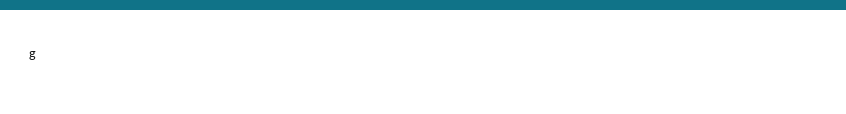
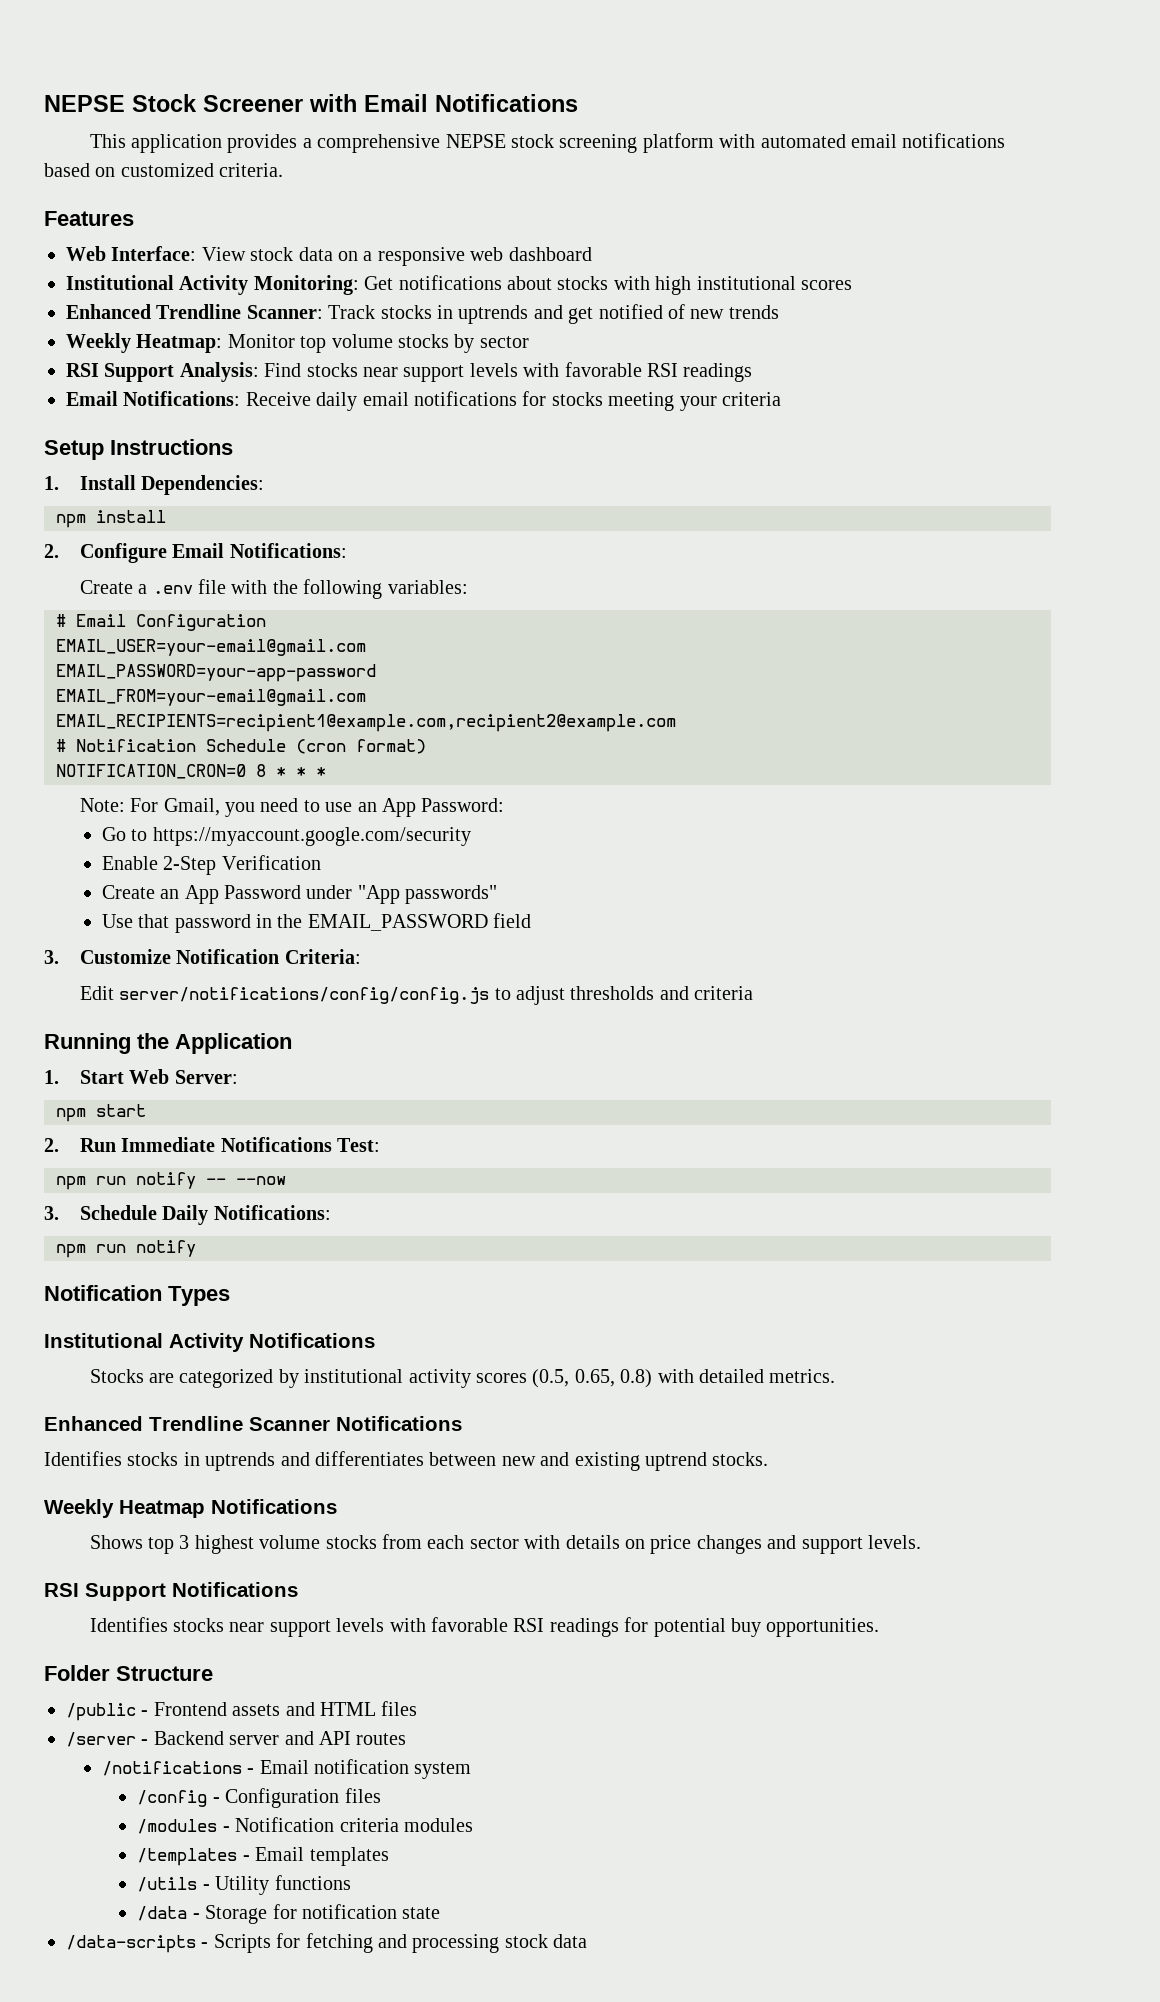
[29,51,36,60] g -> [44,94,578,112] [89,133,1006,153] [44,163,284,177] [44,211,134,226] [66,246,592,266] [66,275,852,295] [66,304,779,324] [66,333,529,353] [66,362,753,382] [66,391,781,411] [44,439,233,460] [44,475,265,495] [56,510,166,528] [44,543,347,563] [79,579,468,599] [56,614,266,631] [56,639,366,656] [56,664,376,682] [56,689,366,706] [56,714,676,732] [56,739,426,754] [56,764,326,779] [79,798,505,817] [101,827,471,846] [101,855,321,875] [101,885,498,904] [101,913,532,933] [44,949,361,964] [79,986,754,1005] [44,1033,292,1054] [44,1069,238,1084] [56,1104,146,1122] [44,1137,380,1152] [56,1172,286,1190] [44,1205,331,1225] [56,1240,196,1258] [44,1285,230,1306] [44,1333,375,1352] [89,1369,836,1388] [44,1416,462,1431] [44,1451,769,1471] [44,1499,337,1518] [89,1534,921,1554] [44,1582,298,1601] [89,1617,880,1637] [44,1665,213,1681] [66,1701,418,1721] [66,1731,407,1747] [101,1759,472,1779] [137,1788,381,1808] [137,1817,474,1834] [137,1847,389,1866] [137,1875,351,1895] [137,1904,441,1924] [66,1933,588,1953] NEPSE Stock Screener with Email Notifications // This application provides a comprehensive NEPSE stock screening platform with automated email notifications based on customized criteria. // Features // Web Interface: View stock data on a responsive web dashboard // Institutional Activity Monitoring: Get notifications about stocks with high institutional scores // Enhanced Trendline Scanner: Track stocks in uptrends and get notified of new trends // Weekly Heatmap: Monitor top volume stocks by sector // RSI Support Analysis: Find stocks near support levels with favorable RSI readings // Email Notifications: Receive daily email notifications for stocks meeting your criteria // Setup Instructions // 1. Install Dependencies: // npm install // 2. Configure Email Notifications: // Create a .env file with the following variables: // # Email Configuration // EMAIL_USER=your-email@gmail.com // EMAIL_PASSWORD=your-app-password // EMAIL_FROM=your-email@gmail.com // EMAIL_RECIPIENTS=recipient1@example.com,recipient2@example.com // # Notification Schedule (cron format) // NOTIFICATION_CRON=0 8 * * * // Note: For Gmail, you need to use an App Password: // Go to https://myaccount.google.com/security // Enable 2-Step Verification // Create an App Password under "App passwords" // Use that password in the EMAIL_PASSWORD field // 3. Customize Notification Criteria: // Edit server/notifications/config/config.js to adjust thresholds and criteria // Running the Application // 1. Start Web Server: // npm start // 2. Run Immediate Notifications Test: // npm run notify -- --now // 3. Schedule Daily Notifications: // npm run notify // Notification Types // Institutional Activity Notifications // Stocks are categorized by institutional activity scores (0.5, 0.65, 0.8) with detailed metrics. // Enhanced Trendline Scanner Notifications // Identifies stocks in uptrends and differentiates between new and existing uptrend stocks. // Weekly Heatmap Notifications // Shows top 3 highest volume stocks from each sector with details on price changes and support levels. // RSI Support Notifications // Identifies stocks near support levels with favorable RSI readings for potential buy opportunities. // Folder Structure // /public - Frontend assets and HTML files // /server - Backend server and API routes // /notifications - Email notification system // /config - Configuration files // /modules - Notification criteria modules // /templates - Email templates // /utils - Utility functions // /data - Storage for notification state // /data-scripts - Scripts for fetching and processing stock data

